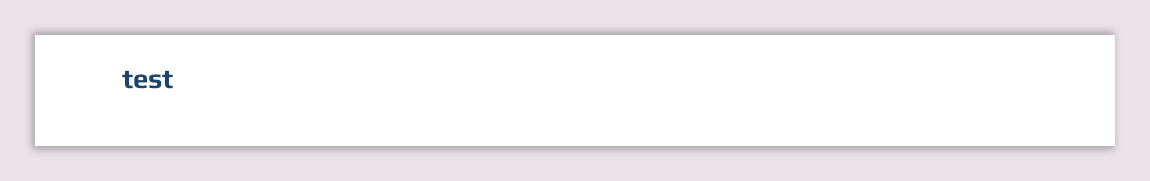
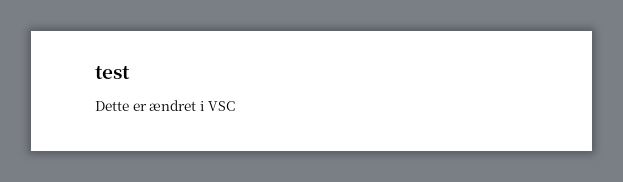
(173, 79) none -> [95,100,235,111] // Dette er ændret i VSC

